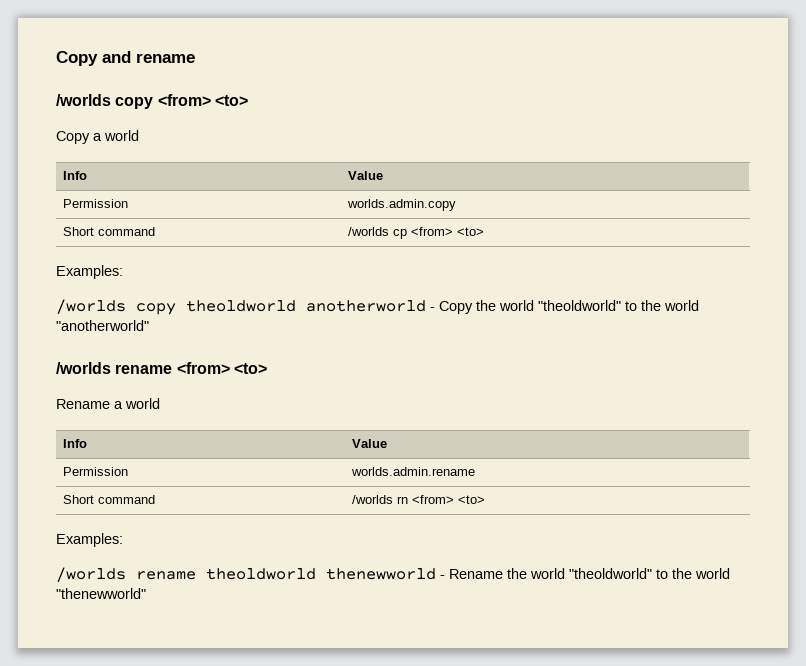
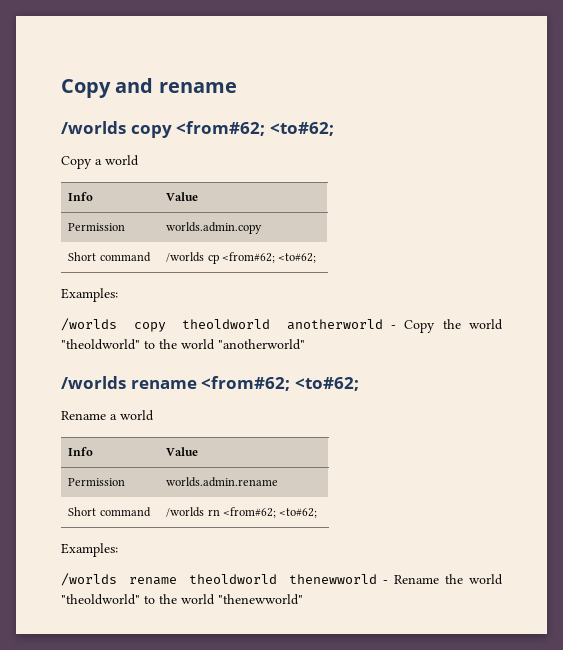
[157,94,248,106] <from> <to> -> [176,121,334,136] <from#62; <to#62;
[410,227,484,236] <from> <to> -> [222,252,317,263] <from#62; <to#62;
[176,362,267,374] <from> <to> -> [201,376,359,391] <from#62; <to#62;
[411,495,485,504] <from> <to> -> [223,507,318,518] <from#62; <to#62;

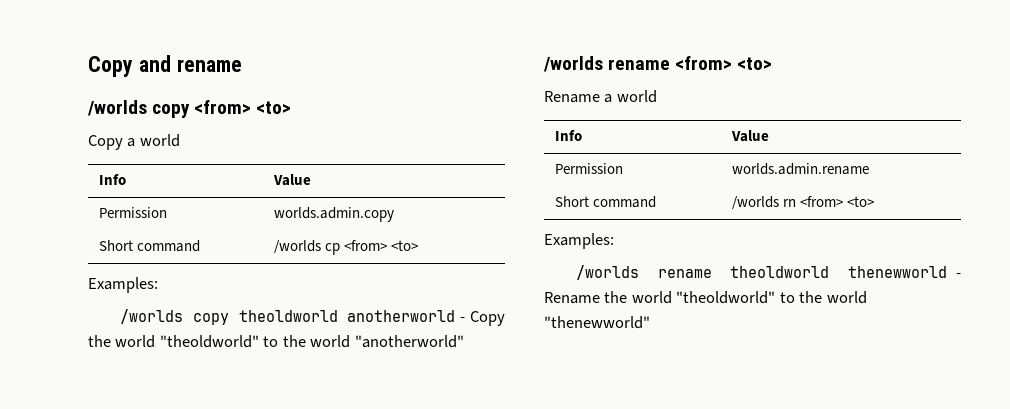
[176,121,334,136] <from#62; <to#62; -> [194,100,292,114] <from> <to>
[222,252,317,263] <from#62; <to#62; -> [343,240,419,251] <from> <to>
[201,376,359,391] <from#62; <to#62; -> [675,56,773,70] <from> <to>
[223,507,318,518] <from#62; <to#62; -> [799,196,875,207] <from> <to>

